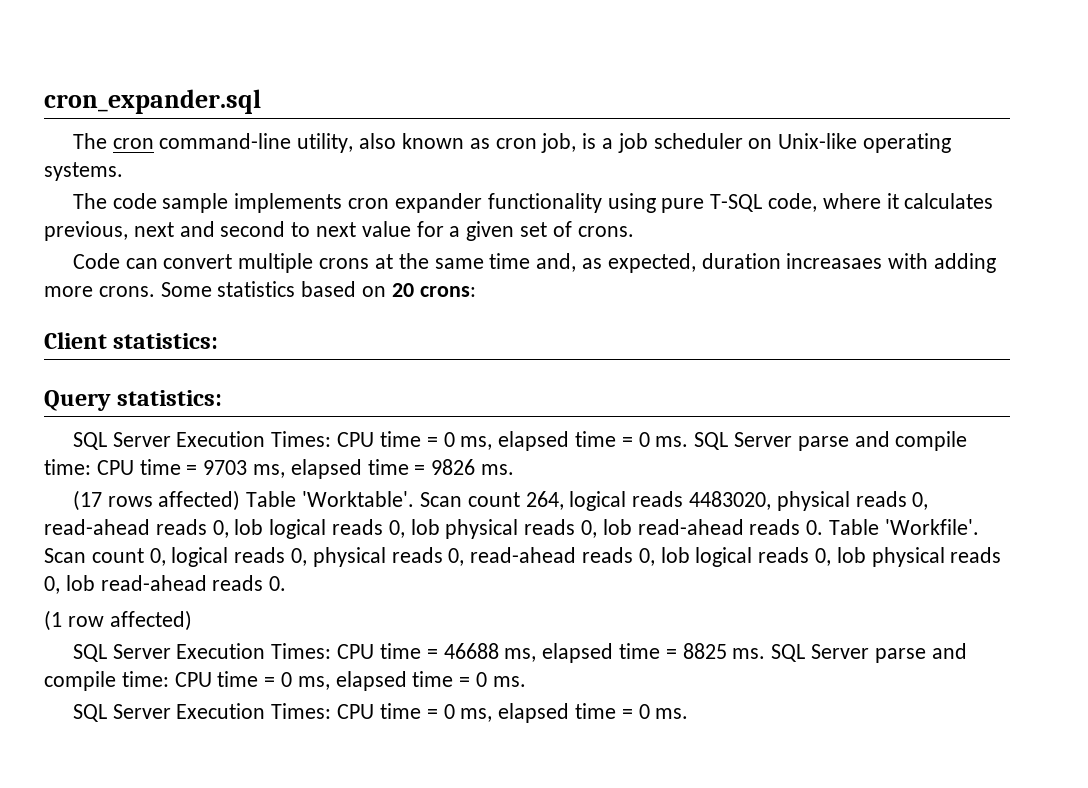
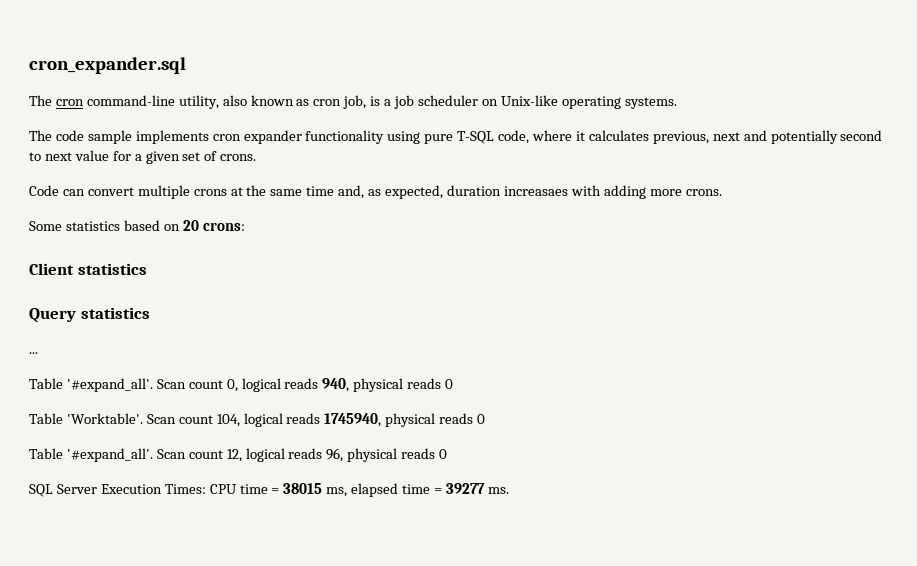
(215, 229) none -> [770,130,838,144] potentially
(155, 291) none -> (722, 192) //
[113,333,219,349] statistics: -> [77,263,147,275] statistics
[117,390,223,406] [72,431,968,451] [44,459,515,479] [72,490,929,511] [44,519,979,539] [44,547,1002,567] [44,575,287,594] [44,610,192,631] [72,643,967,663] [44,671,526,691] [72,703,650,723] statistics: // SQL Server Execution Times: CPU time = 0 ms, elapsed time = 0 ms. SQL Server parse and compile time: CPU time = 9703 ms, elapsed time = 9826 ms. // (17 rows affected) Table 'Worktable'. Scan count 264, logical reads 4483020, physical reads 0, read-ahead reads 0, lob logical reads 0, lob physical reads 0, lob read-ahead reads 0. Table 'Workfile'. Scan count 0, logical reads 0, physical reads 0, read-ahead reads 0, lob logical reads 0, lob physical reads 0, lob read-ahead reads 0. // (1 row affected) // SQL Server Execution Times: CPU time = 46688 ms, elapsed time = 8825 ms. SQL Server parse and compile time: CPU time = 0 ms, elapsed time = 0 ms. // SQL Server Execution Times: CPU time = 0 ms, elapsed time = 0 -> [80,307,150,319] [29,352,38,354] [29,378,454,392] [29,413,486,427] [29,448,448,462] [29,483,485,497] statistics // ... // Table '#expand_all'. Scan count 0, logical reads 940, physical reads 0 // Table 'Worktable'. Scan count 104, logical reads 1745940, physical reads 0 // Table '#expand_all'. Scan count 12, logical reads 96, physical reads 0 // SQL Server Execution Times: CPU time = 38015 ms, elapsed time = 39277

